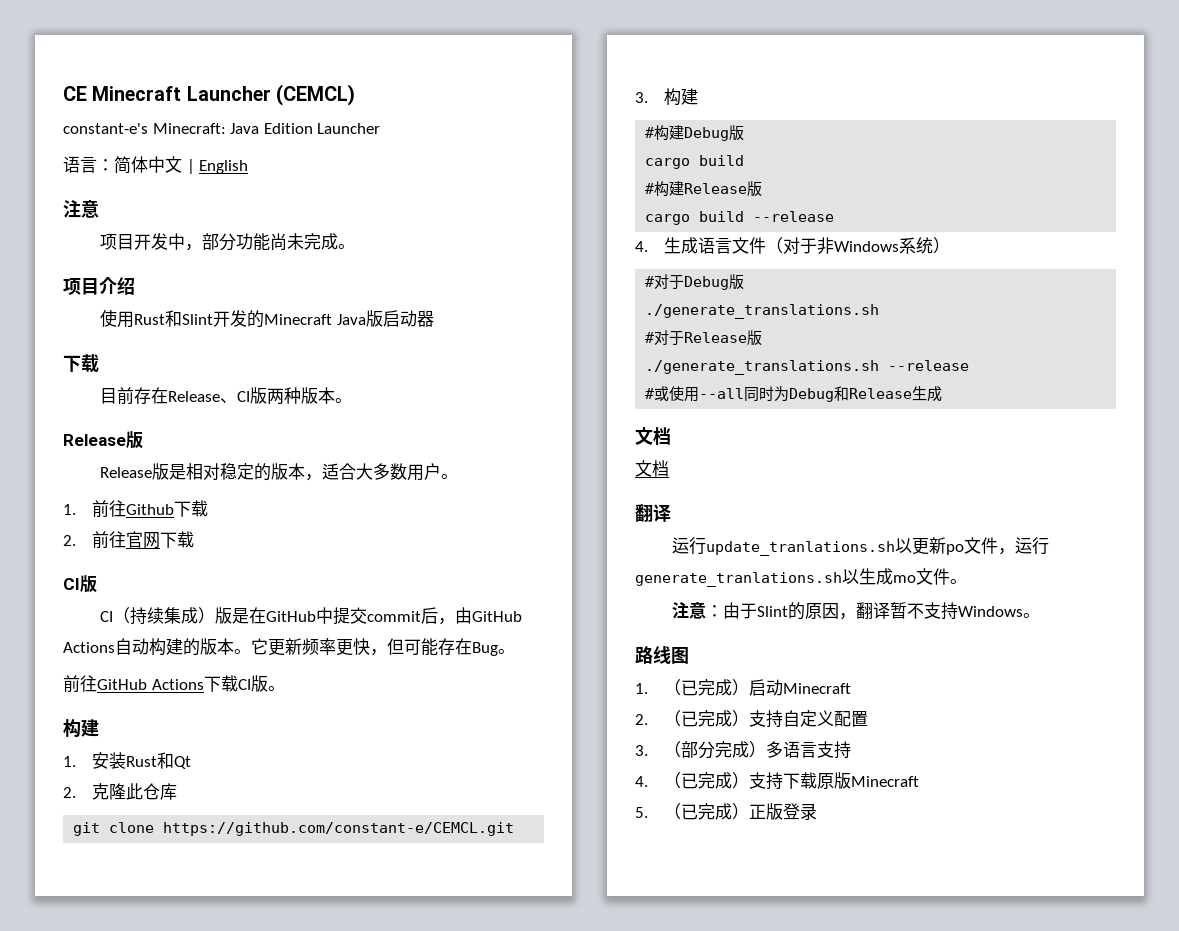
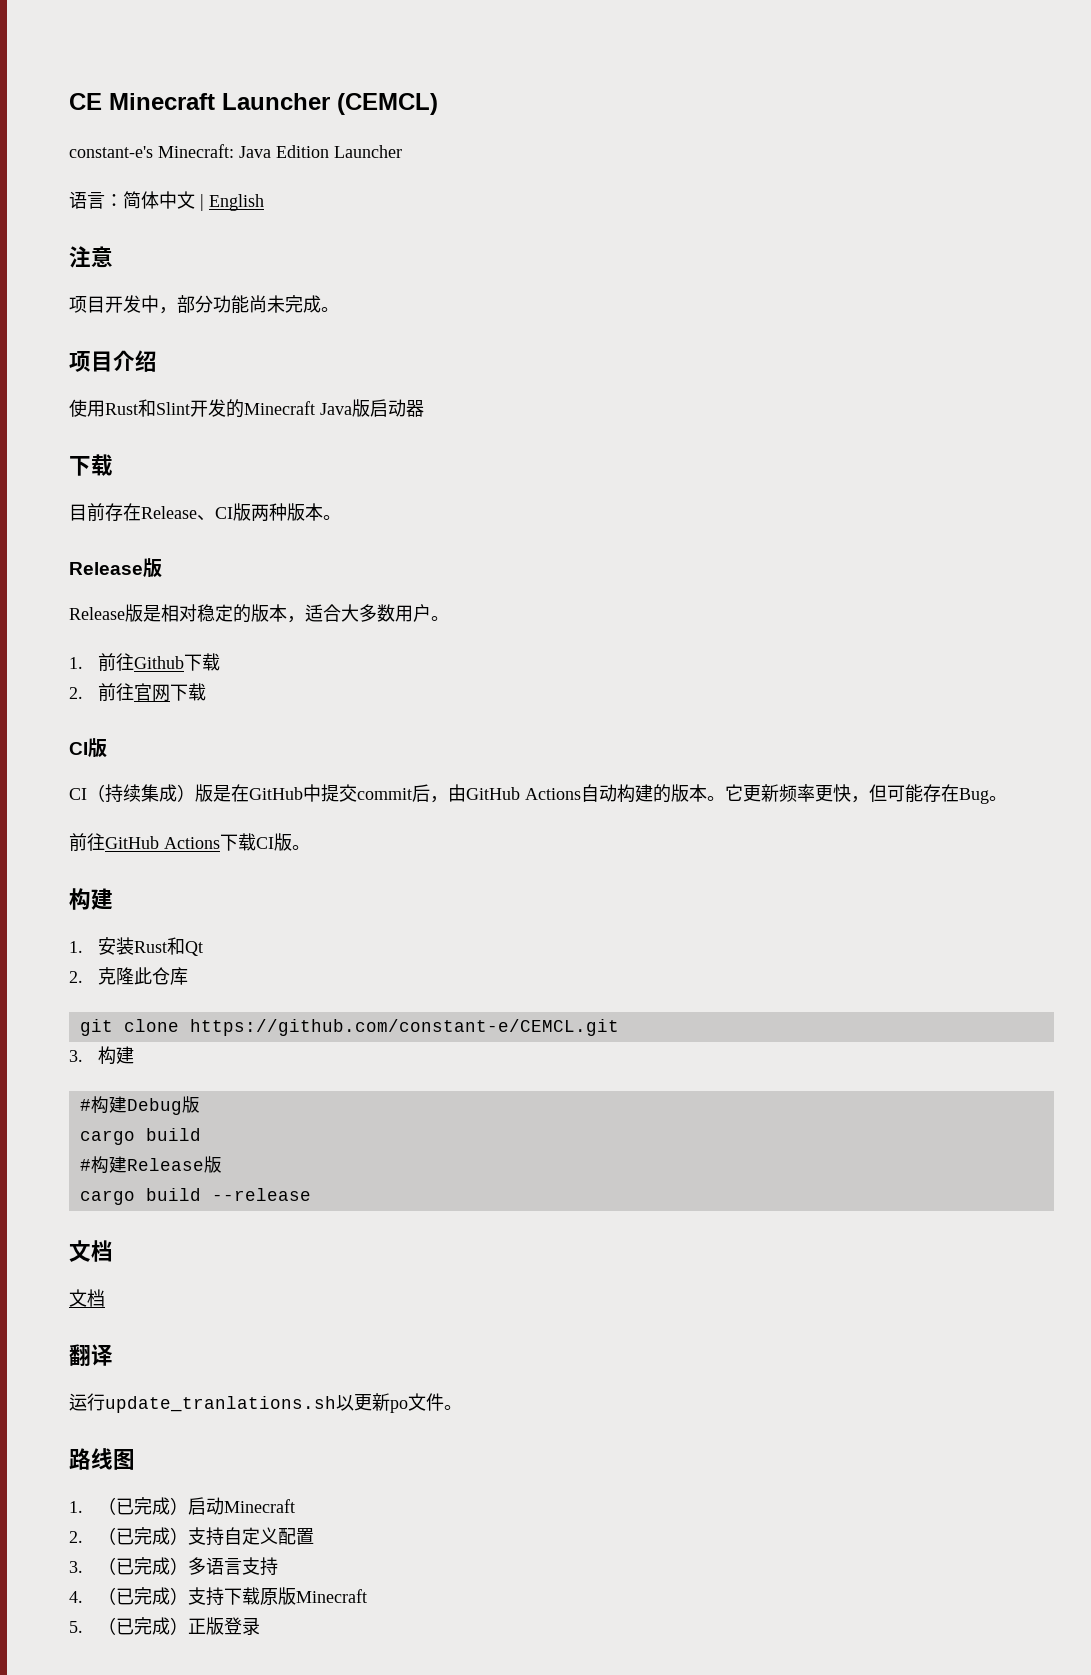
[635,237,950,254] [645,274,745,290] [645,304,880,319] [645,330,763,346] [645,360,970,375] [645,386,943,402] // 4.生成语言文件（对于非Windows系统） // #对于Debug版 // ./generate_translations.sh // #对于Release版 // ./generate_translations.sh --release // #或使用--all同时为Debug和Release生成 -> (311, 1194) none
[998,537,1050,555] [635,568,967,587] [672,602,1024,620] ，运行generate_tranlations.sh以生成mo文件。 // 注意：由于Slint的原因，翻译暂不支持Windows -> (444, 1402) none
[680,741,715,759] 部分 -> [115,1558,134,1575] 已

